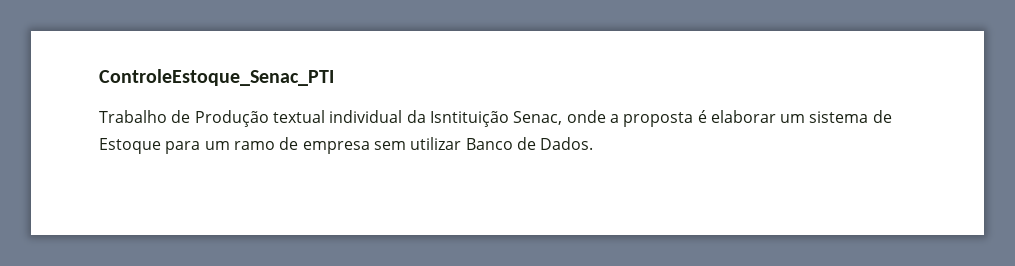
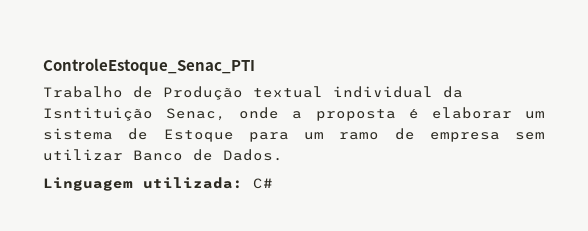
(594, 143) none -> [43,177,273,191] // Linguagem utilizada: C#

